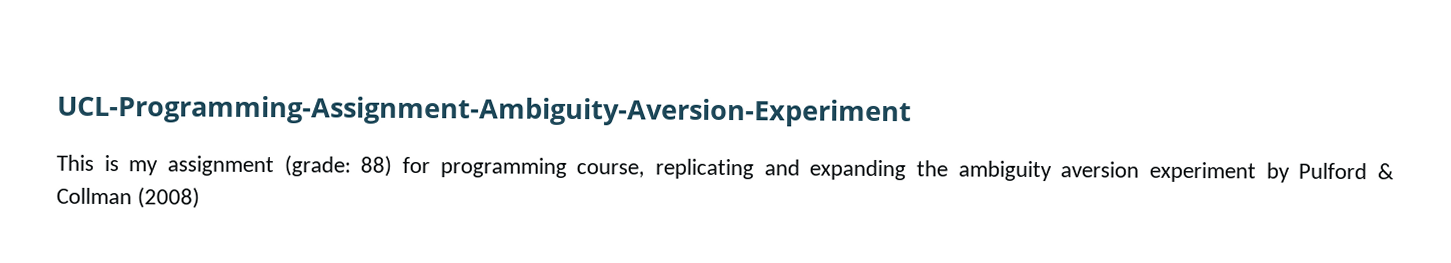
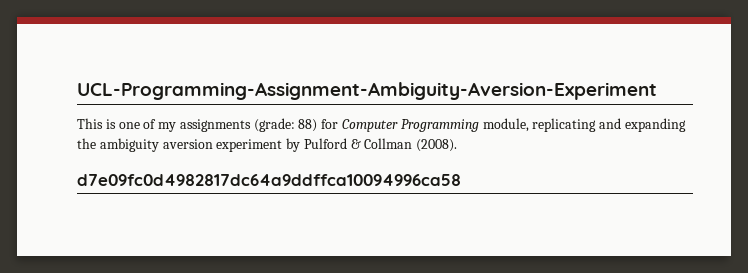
[128,155,646,178] my assignment (grade: 88) for programming course, -> [118,118,529,132] one of my assignments (grade: 88) for Computer Programming module,
[137,187,201,209] (2008) -> [416,139,458,152] [77,174,461,186] (2008). // d7e09fc0d4982817dc64a9ddffca10094996ca58

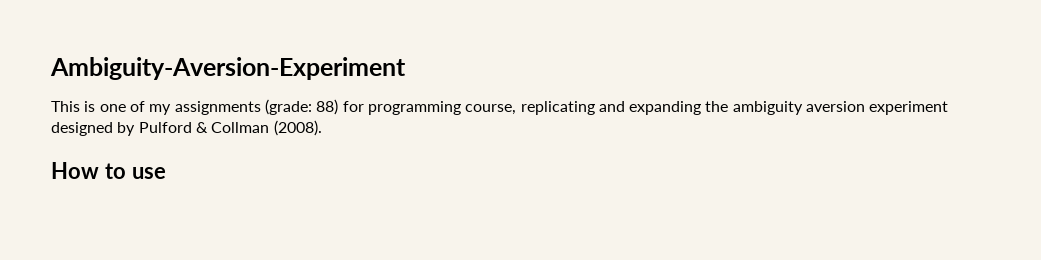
[77,82,657,100] UCL-Programming-Assignment-Ambiguity-Aversion-Experiment -> [50,57,406,80] Ambiguity-Aversion-Experiment
[342,118,529,132] Computer Programming module, -> [367,101,517,115] programming course,
(283, 145) none -> [51,122,113,136] designed
[77,174,461,186] d7e09fc0d4982817dc64a9ddffca10094996ca58 -> [51,162,166,179] How to use

